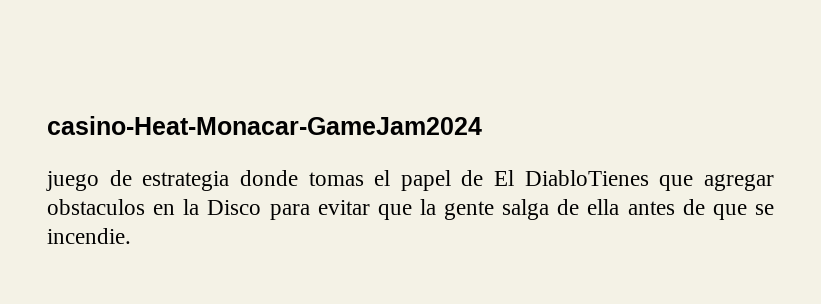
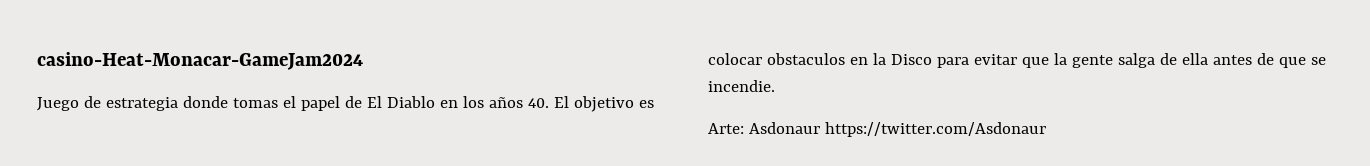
[46,171,99,191] juego -> [37,97,79,111] Juego
[524,170,774,191] DiabloTienes que agregar -> [386,96,654,112] [708,53,762,65] Diablo en los años 40. El objetivo es colocar
(131, 236) none -> [708,122,1046,137] // Arte: Asdonaur https://twitter.com/Asdonaur

